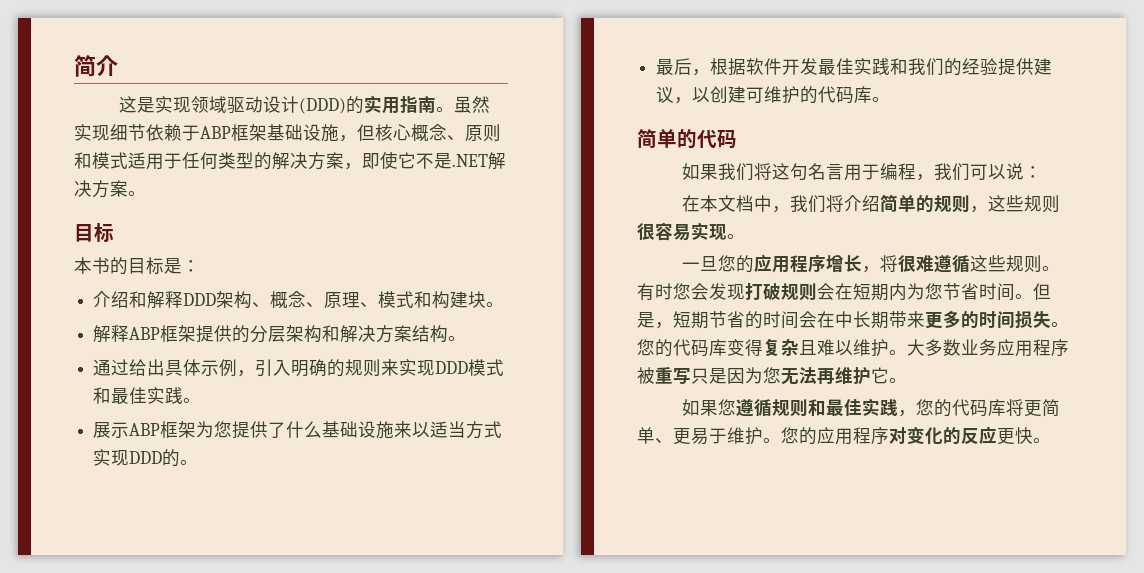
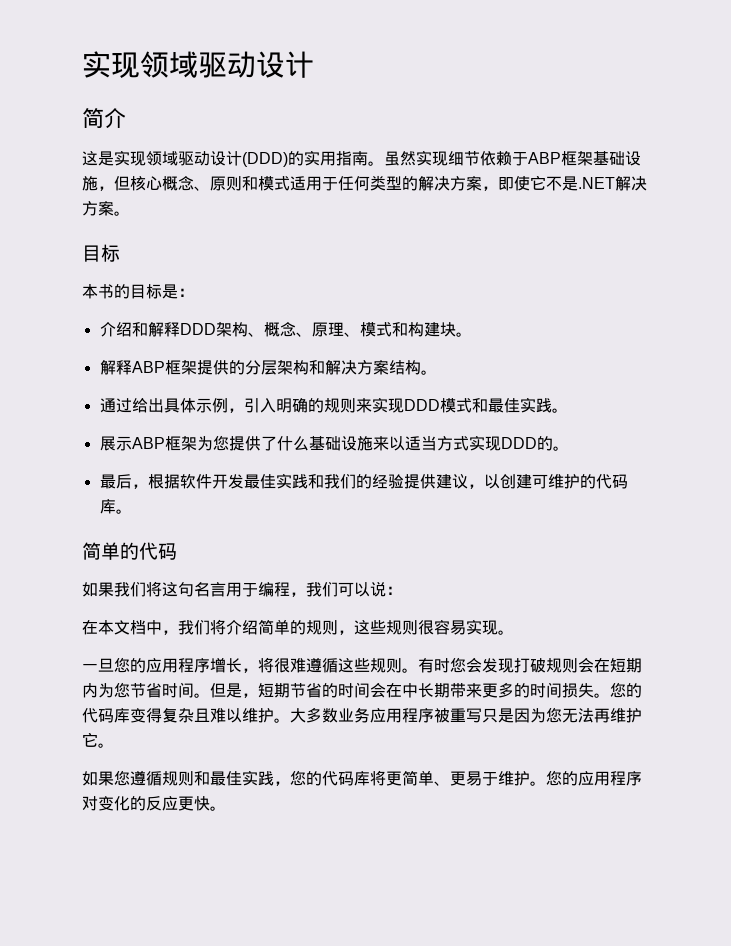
(74, 66) none -> [82,51,314,78] 实现领域驱动设计 //

